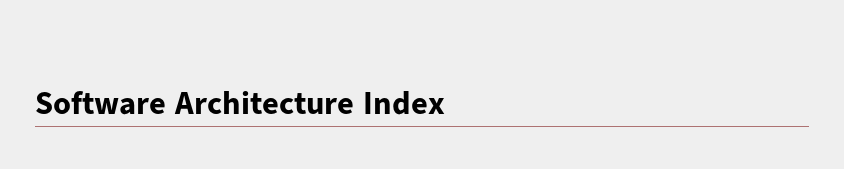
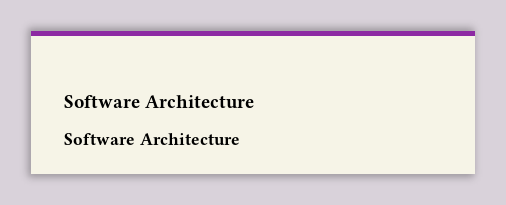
[35,91,445,115] Software Architecture Index -> [64,95,255,109] [64,133,240,145] Software Architecture // Software Architecture

